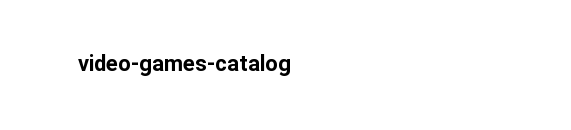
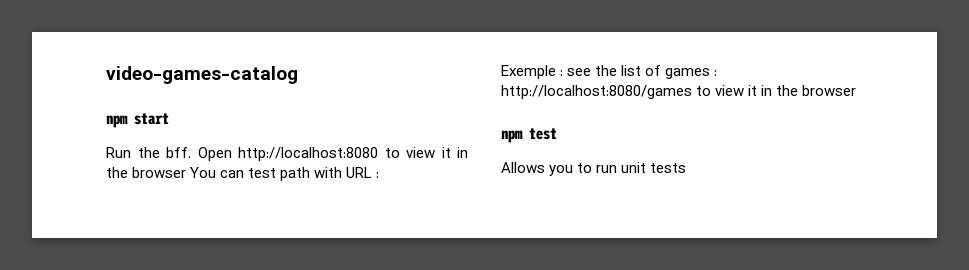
(291, 65) none -> [106,113,169,128] [106,147,468,161] [106,167,380,181] [501,65,718,79] [501,85,857,99] [501,128,557,143] [501,162,687,176] // npm start // Run the bff. Open http://localhost:8080 to view it in the browser You can test path with URL : // Exemple : see the list of games : http://localhost:8080/games to view it in the browser // npm test // Allows you to run unit tests

